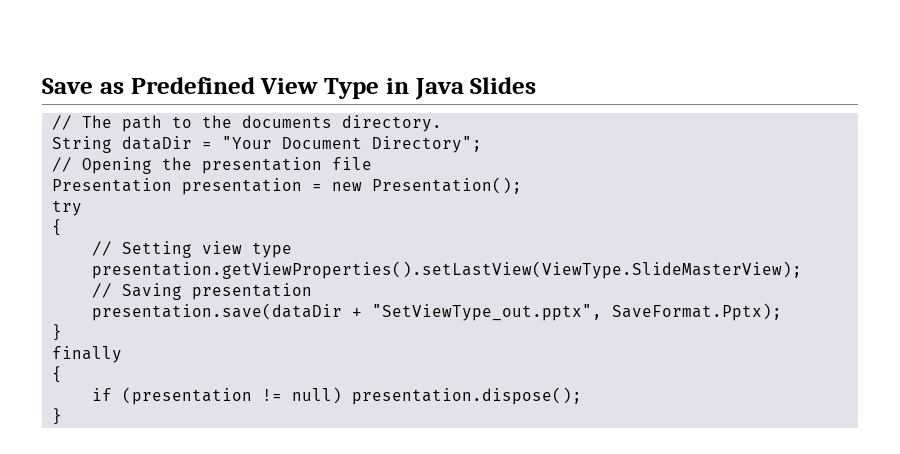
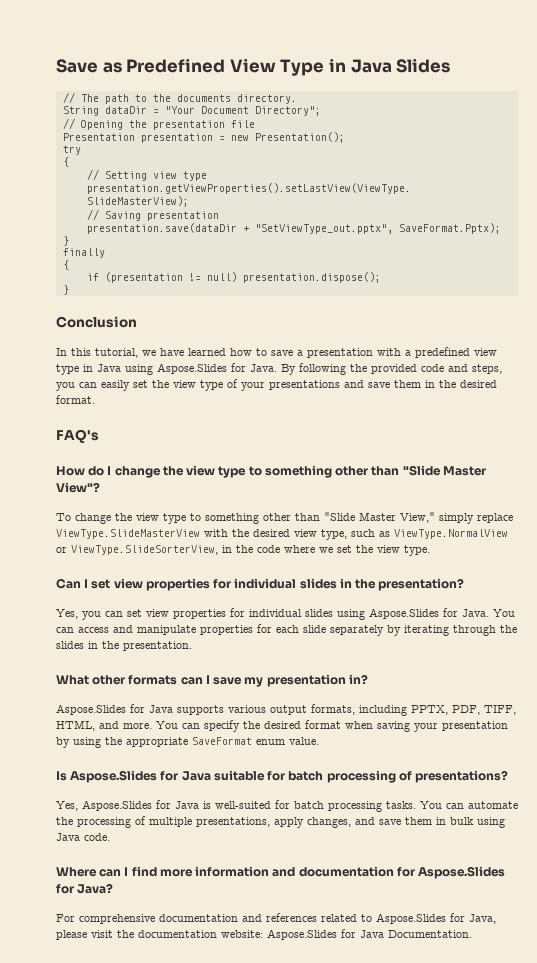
(62, 416) none -> [56,316,137,328] [56,347,497,358] [56,363,502,375] [56,379,497,391] [56,395,95,404] [56,429,99,443] [56,465,486,478] [56,482,100,493] [56,512,513,524] [56,529,508,540] [56,545,430,556] [56,578,465,591] [56,608,515,620] [56,624,517,636] [56,641,192,651] [56,674,368,687] [56,704,516,716] [56,720,508,732] [56,737,319,748] [56,770,509,783] [56,800,518,812] [56,816,505,828] [56,833,110,841] [56,866,506,879] [56,883,114,894] [56,913,496,924] [56,929,472,940] // Conclusion // In this tutorial, we have learned how to save a presentation with a predefined view type in Java using Aspose.Slides for Java. By following the provided code and steps, you can easily set the view type of your presentations and save them in the desired format. // FAQ's // How do I change the view type to something other than "Slide Master View"? // To change the view type to something other than "Slide Master View," simply replace ViewType.SlideMasterView with the desired view type, such as ViewType.NormalView or ViewType.SlideSorterView, in the code where we set the view type. // Can I set view properties for individual slides in the presentation? // Yes, you can set view properties for individual slides using Aspose.Slides for Java. You can access and manipulate properties for each slide separately by iterating through the slides in the presentation. // What other formats can I save my presentation in? // Aspose.Slides for Java supports various output formats, including PPTX, PDF, TIFF, HTML, and more. You can specify the desired format when saving your presentation by using the appropriate SaveFormat enum value. // Is Aspose.Slides for Java suitable for batch processing of presentations? // Yes, Aspose.Slides for Java is well-suited for batch processing tasks. You can automate the processing of multiple presentations, apply changes, and save them in bulk using Java code. // Where can I find more information and documentation for Aspose.Slides for Java? // For comprehensive documentation and references related to Aspose.Slides for Java, please visit the documentation website: Aspose.Slides for Java Documentation.

